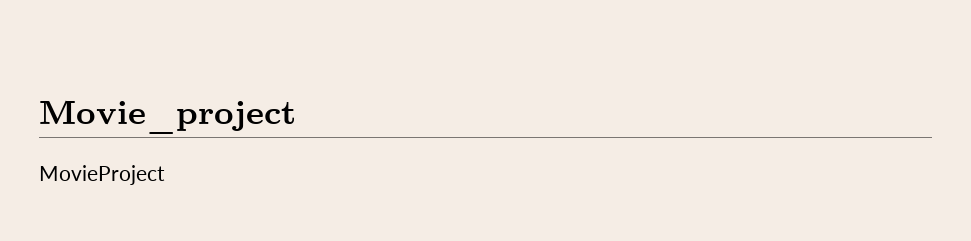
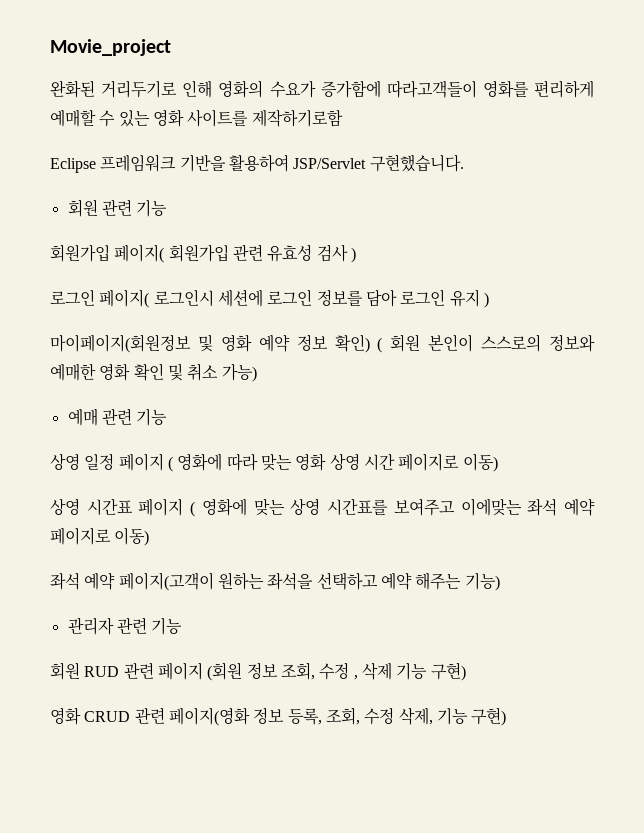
[39,165,165,185] MovieProject -> [50,80,594,98] [50,109,343,127] [50,154,464,173] [67,199,168,217] [50,244,356,263] [50,289,489,308] [50,334,595,353] [50,363,257,382] [67,408,168,426] [50,453,498,472] [50,498,595,517] [50,527,150,546] [50,572,500,591] [67,617,183,635] [50,662,466,681] [50,707,507,726] 완화된 거리두기로 인해 영화의 수요가 증가함에 따라고객들이 영화를 편리하게 예매할 수 있는 영화 사이트를 제작하기로함 // Eclipse 프레임워크 기반을 활용하여 JSP/Servlet 구현했습니다. // 회원 관련 기능 // 회원가입 페이지( 회원가입 관련 유효성 검사 ) // 로그인 페이지( 로그인시 세션에 로그인 정보를 담아 로그인 유지 ) // 마이페이지(회원정보 및 영화 예약 정보 확인) ( 회원 본인이 스스로의 정보와 예매한 영화 확인 및 취소 가능) // 예매 관련 기능 // 상영 일정 페이지 ( 영화에 따라 맞는 영화 상영 시간 페이지로 이동) // 상영 시간표 페이지 ( 영화에 맞는 상영 시간표를 보여주고 이에맞는 좌석 예약 페이지로 이동) // 좌석 예약 페이지(고객이 원하는 좌석을 선택하고 예약 해주는 기능) // 관리자 관련 기능 // 회원 RUD 관련 페이지 (회원 정보 조회, 수정 , 삭제 기능 구현) // 영화 CRUD 관련 페이지(영화 정보 등록, 조회, 수정 삭제, 기능 구현)

